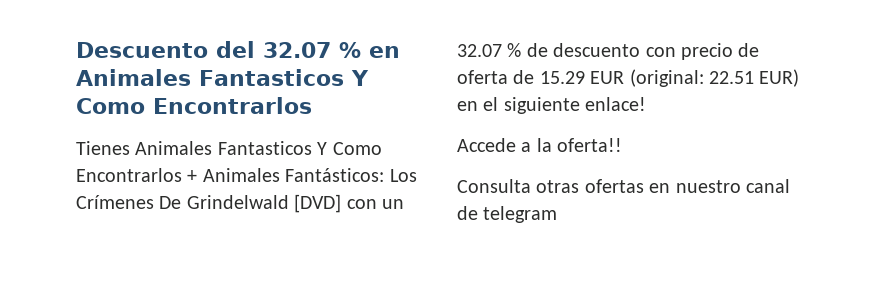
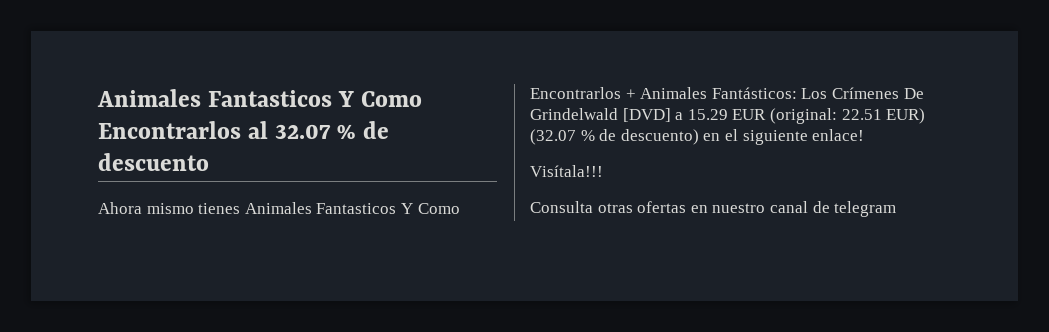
[76,41,400,58] [76,69,369,86] [76,97,312,114] [76,141,130,155] Descuento del 32.07 % en Animales Fantasticos Y Como Encontrarlos // Tienes -> [97,89,423,107] [98,121,389,139] [98,153,209,171] [98,202,241,214] Animales Fantasticos Y Como Encontrarlos al 32.07 % de descuento // Ahora mismo tienes
[346,199,404,209] [457,43,760,60] [457,70,535,84] con un 32.07 % de descuento con precio de oferta de -> [675,112,684,120] a
(800, 78) none -> [530,129,699,145] (32.07 % de descuento)
[457,138,623,152] Accede a la oferta!! -> [530,165,603,177] Visítala!!!

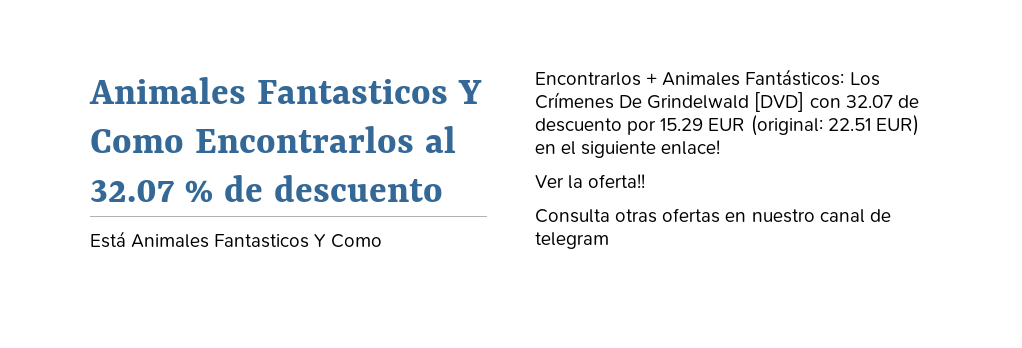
[98,202,241,214] Ahora mismo tienes -> [90,231,126,248] Está
[675,112,684,120] a -> [809,95,919,108] [535,118,657,135] con 32.07 de descuento por
[530,129,699,145] (32.07 % de descuento) -> (919, 125) none
[530,165,603,177] Visítala!!! -> [535,174,646,189] Ver la oferta!!

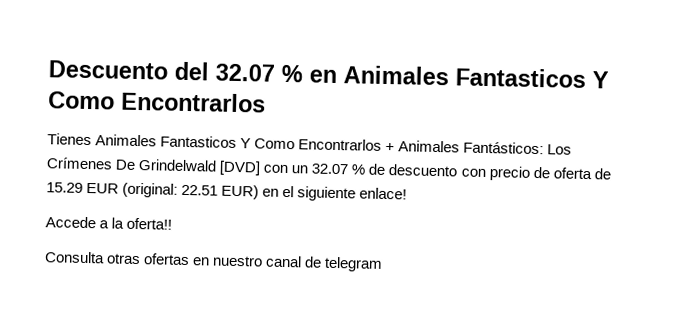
[89,77,483,104] [90,126,457,153] [90,175,444,202] [90,231,126,248] Animales Fantasticos Y Como Encontrarlos al 32.07 % de descuento // Está -> [48,60,609,89] [48,91,266,113] [47,133,92,146] Descuento del 32.07 % en Animales Fantasticos Y Como Encontrarlos // Tienes
[845,95,919,108] [535,118,657,135] 32.07 de descuento por -> [291,163,611,181] un 32.07 % de descuento con precio de oferta de
[535,175,564,188] Ver -> [45,216,110,229] Accede a

